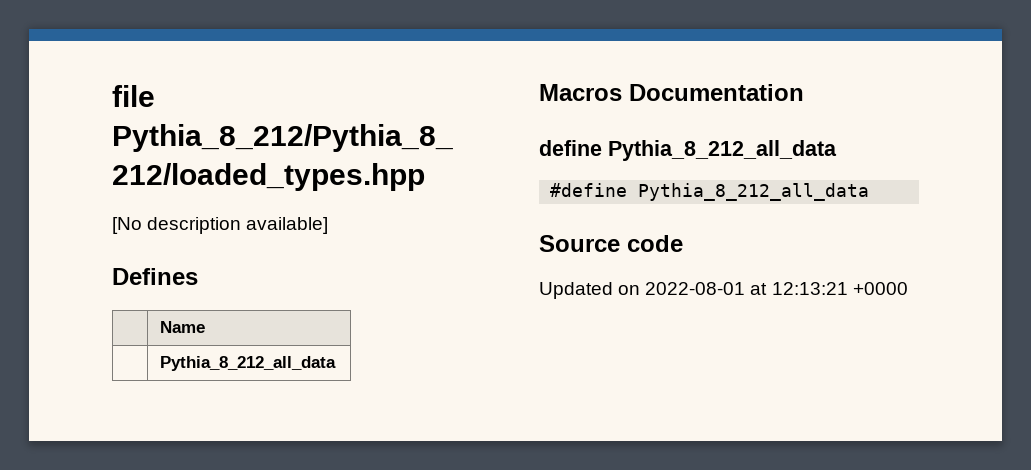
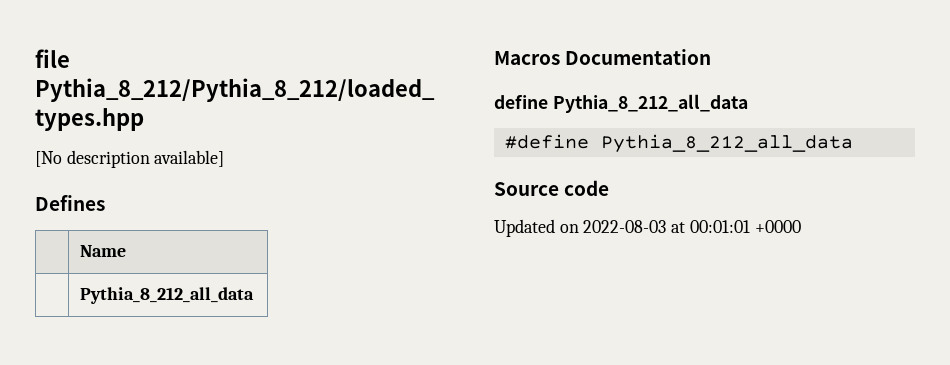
[645,282,848,295] 2022-08-01 at 12:13:21 -> [583,220,750,233] 2022-08-03 at 00:01:01

